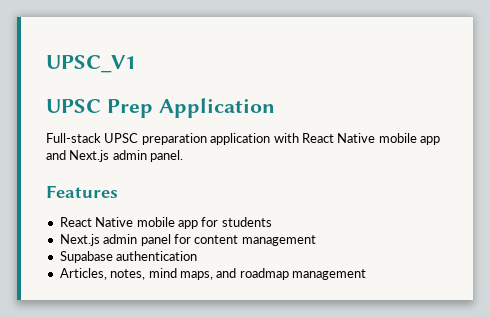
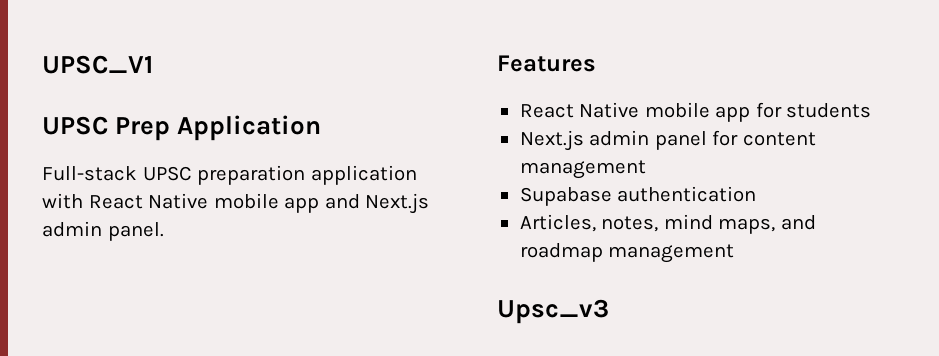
(366, 274) none -> [497,299,609,324] // Upsc_v3

